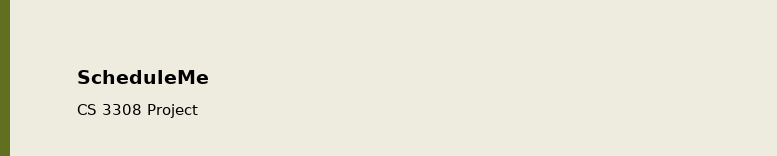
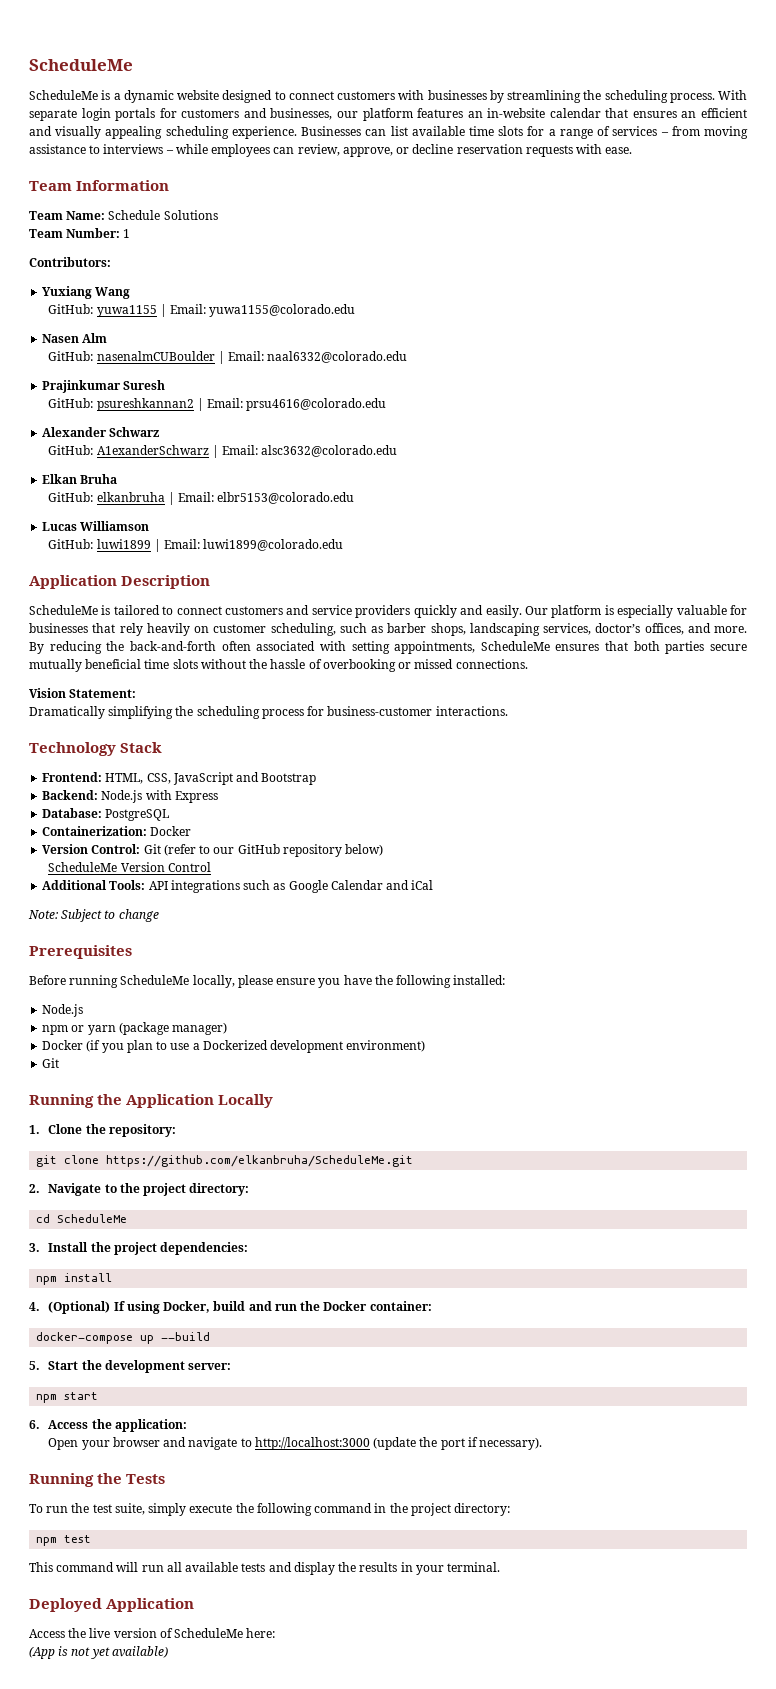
[77,70,209,84] [77,104,198,118] ScheduleMe // CS 3308 Project -> [29,59,133,71] [29,90,747,103] [29,108,747,121] [29,126,748,139] [29,144,633,157] [29,180,170,191] [29,210,218,220] [29,228,131,238] [29,257,111,267] [42,286,131,299] [48,304,356,317] [42,333,108,343] [48,351,408,364] [42,380,166,393] [48,398,387,411] [42,427,160,437] [48,445,398,458] [42,474,118,484] [48,492,355,505] [42,521,150,531] [48,539,344,552] [29,575,211,589] [29,605,747,618] [29,623,747,636] [29,641,747,654] [29,659,528,672] [29,688,137,698] [29,706,508,719] [29,742,163,756] [42,772,317,785] [42,790,218,803] [42,808,170,821] [42,826,192,836] [42,844,384,857] [48,862,211,872] [42,880,434,893] [28,909,159,922] [29,945,132,959] [29,975,506,988] [42,1004,84,1017] [42,1022,228,1035] [42,1040,426,1053] [42,1058,60,1068] [29,1094,274,1108] [29,1124,176,1137] [36,1155,414,1167] [29,1183,250,1196] [36,1214,128,1223] [29,1242,249,1255] [36,1273,113,1285] [29,1301,432,1314] [36,1332,211,1344] [29,1360,232,1373] [36,1392,99,1403] [29,1419,187,1432] [48,1437,543,1450] [29,1473,166,1487] [29,1503,511,1516] [36,1535,92,1546] [29,1562,501,1575] [29,1598,195,1612] [29,1628,276,1638] [29,1646,168,1659] ScheduleMe // ScheduleMe is a dynamic website designed to connect customers with businesses by streamlining the scheduling process. With separate login portals for customers and businesses, our platform features an in-website calendar that ensures an efficient and visually appealing scheduling experience. Businesses can list available time slots for a range of services – from moving assistance to interviews – while employees can review, approve, or decline reservation requests with ease. // Team Information // Team Name: Schedule Solutions // Team Number: 1 // Contributors: // Yuxiang Wang // GitHub: yuwa1155 | Email: yuwa1155@colorado.edu // Nasen Alm // GitHub: nasenalmCUBoulder | Email: naal6332@colorado.edu // Prajinkumar Suresh // GitHub: psureshkannan2 | Email: prsu4616@colorado.edu // Alexander Schwarz // GitHub: A1exanderSchwarz | Email: alsc3632@colorado.edu // Elkan Bruha // GitHub: elkanbruha | Email: elbr5153@colorado.edu // Lucas Williamson // GitHub: luwi1899 | Email: luwi1899@colorado.edu // Application Description // ScheduleMe is tailored to connect customers and service providers quickly and easily. Our platform is especially valuable for businesses that rely heavily on customer scheduling, such as barber shops, landscaping services, doctor’s offices, and more. By reducing the back-and-forth often associated with setting appointments, ScheduleMe ensures that both parties secure mutually beneficial time slots without the hassle of overbooking or missed connections. // Vision Statement: // Dramatically simplifying the scheduling process for business-customer interactions. // Technology Stack // Frontend: HTML, CSS, JavaScript and Bootstrap // Backend: Node.js with Express // Database: PostgreSQL // Containerization: Docker // Version Control: Git (refer to our GitHub repository below) // ScheduleMe Version Control // Additional Tools: API integrations such as Google Calendar and iCal // Note: Subject to change // Prerequisites // Before running ScheduleMe locally, please ensure you have the following installed: // Node.js // npm or yarn (package manager) // Docker (if you plan to use a Dockerized development environment) // Git // Running the Application Locally // 1. Clone the repository: // git clone https://github.com/elkanbruha/ScheduleMe.git // 2. Navigate to the project directory: // cd ScheduleMe // 3. Install the project dependencies: // npm install // 4. (Optional) If using Docker, build and run the Docker container: // docker-compose up --build // 5. Start the development server: // npm start // 6. Access the application: // Open your browser and navigate to http://localhost:3000 (update the port if necessary). // Running the Tests // To run the test suite, simply execute the following command in the project directory: // npm test // This command will run all available tests and display the results in your terminal. // Deployed Application // Access the live version of ScheduleMe here: // (App is not yet available)

